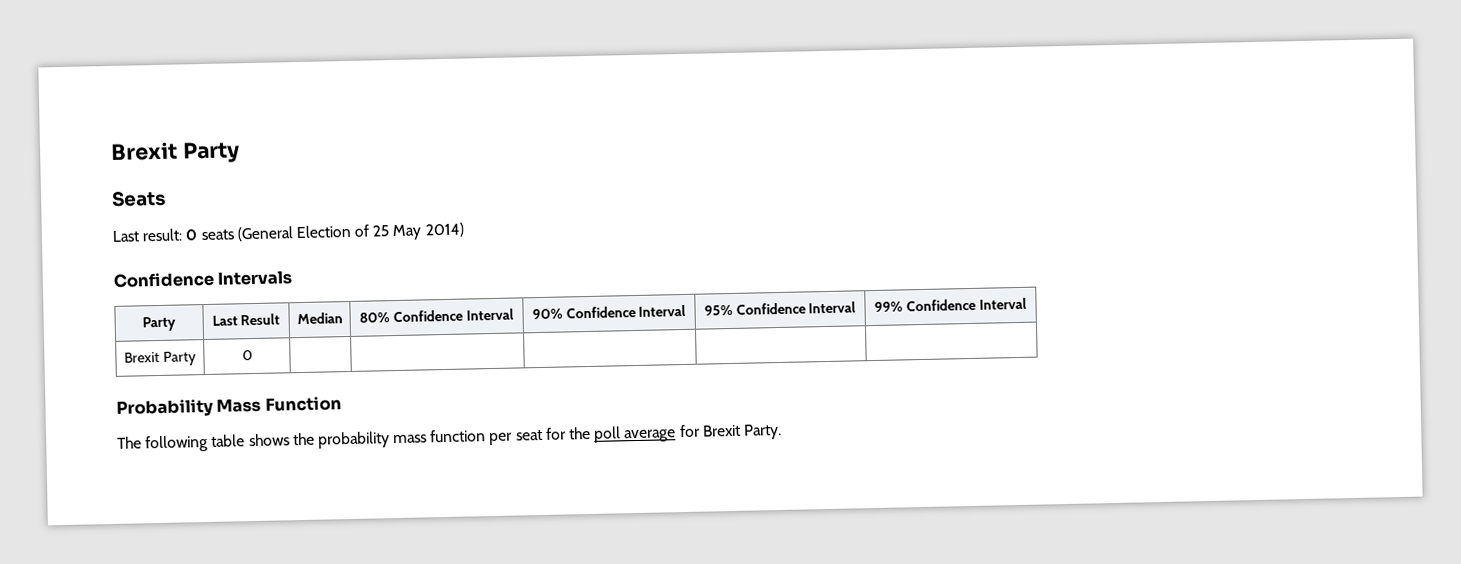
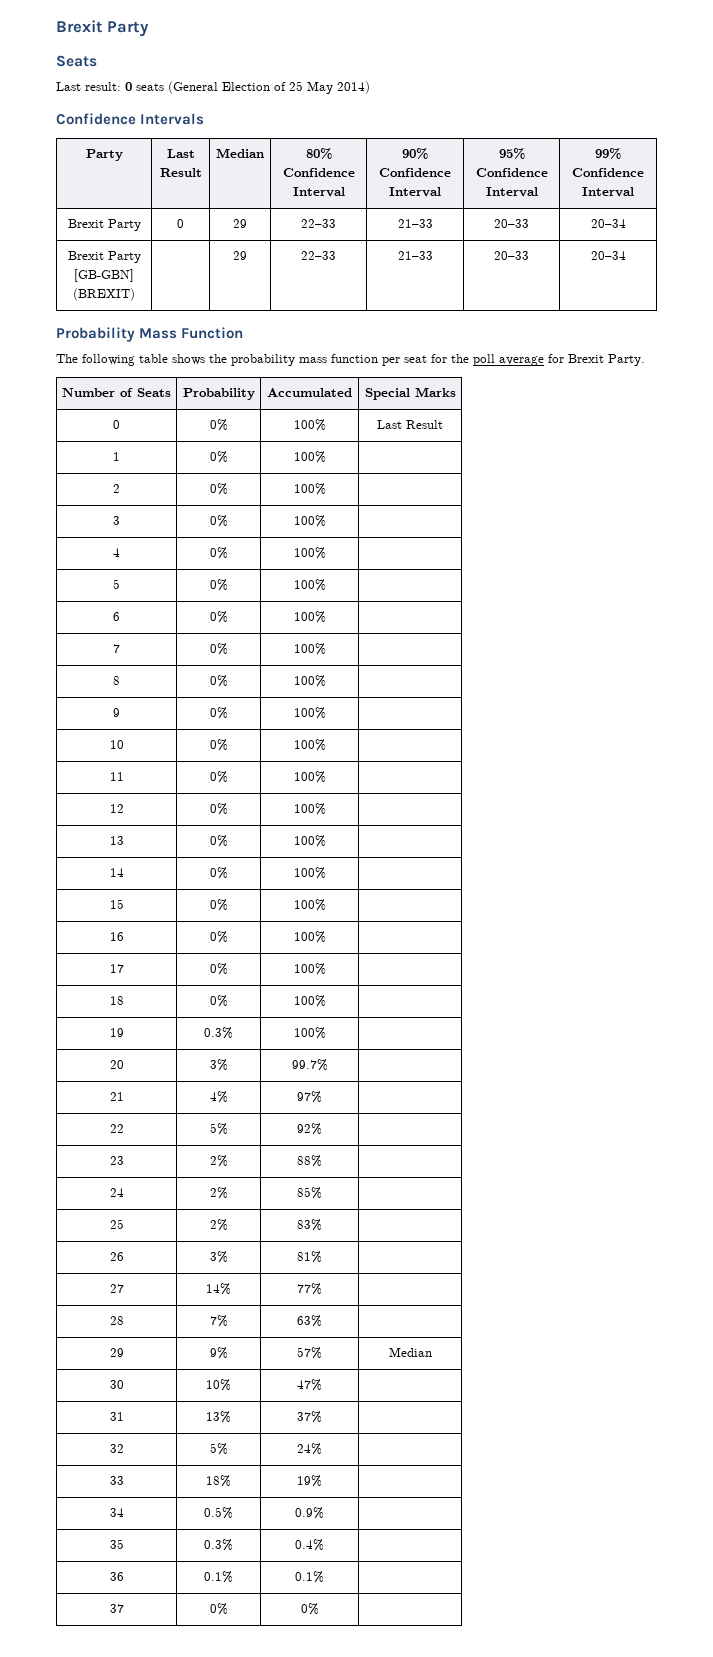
(253, 355) | | | | -> [233,219,247,228] [301,219,336,228] [397,219,433,228] [494,219,529,228] [590,219,626,228] [67,251,141,263] [74,269,134,282] [73,288,135,301] [233,251,247,260] [301,251,336,260] [397,251,433,260] [494,251,529,260] [590,251,626,260] 29 | 22–33 | 21–33 | 20–33 | 20–34 // Brexit Party [GB-GBN] (BREXIT) | | 29 | 22–33 | 21–33 | 20–33 | 20–34
(782, 431) none -> [62,388,171,397] [182,388,255,400] [267,388,352,397] [364,387,456,400] [113,420,120,429] [209,419,228,431] [293,419,326,431] [377,420,443,429] [113,452,120,461] [209,451,228,463] [293,451,326,463] [113,484,120,493] [209,483,228,495] [293,483,326,495] [113,516,120,525] [209,515,228,527] [293,515,326,527] [113,548,120,557] [209,547,228,559] [293,547,326,559] [113,579,120,589] [209,579,228,591] [293,579,326,591] [113,612,120,621] [209,611,228,623] [293,611,326,623] [113,644,120,653] [209,643,228,655] [293,643,326,655] [113,676,120,685] [209,675,228,687] [293,675,326,687] [113,708,120,717] [209,707,228,719] [293,707,326,719] [109,740,124,749] [209,739,228,751] [293,739,326,751] [109,772,124,781] [209,771,228,783] [293,771,326,783] [109,804,124,813] [209,803,228,815] [293,803,326,815] [109,836,124,845] [209,835,228,847] [293,835,326,847] [109,868,124,877] [209,867,228,879] [293,867,326,879] [109,899,124,909] [209,899,228,911] [293,899,326,911] [109,932,124,941] [209,931,228,943] [293,931,326,943] [109,964,124,973] [209,963,228,975] [293,963,326,975] [109,996,124,1005] [209,995,228,1007] [293,995,326,1007] [109,1028,124,1037] [204,1027,233,1039] [293,1027,326,1039] [109,1060,124,1069] [209,1059,228,1071] [291,1059,328,1071] [109,1092,124,1101] [209,1091,228,1103] [297,1091,322,1103] [109,1124,124,1133] [209,1123,228,1135] [297,1123,322,1135] [109,1156,124,1165] [209,1155,228,1167] [297,1155,322,1167] [109,1188,124,1197] [209,1187,228,1199] [297,1187,322,1199] [109,1219,124,1229] [209,1219,228,1231] [297,1219,322,1231] [109,1252,124,1261] [209,1251,228,1263] [297,1251,322,1263] [109,1284,124,1293] [206,1283,231,1295] [297,1283,322,1295] [109,1316,124,1325] [209,1315,228,1327] [297,1315,322,1327] [109,1348,124,1357] [209,1347,228,1359] [297,1347,322,1359] [388,1347,432,1357] [109,1380,124,1389] [206,1379,231,1391] [297,1379,322,1391] [109,1412,124,1421] [206,1411,231,1423] [297,1411,322,1423] [109,1444,124,1453] [209,1443,228,1455] [297,1443,322,1455] [109,1476,124,1485] [206,1475,231,1487] [297,1475,322,1487] [109,1508,124,1517] [204,1507,233,1519] [295,1507,324,1519] [109,1539,124,1549] [204,1539,233,1551] [295,1539,324,1551] [109,1572,124,1581] [204,1571,233,1583] [295,1571,324,1583] [109,1604,124,1613] [209,1603,228,1615] [300,1603,319,1615] // Number of Seats | Probability | Accumulated | Special Marks // 0 | 0% | 100% | Last Result // 1 | 0% | 100% | // 2 | 0% | 100% | // 3 | 0% | 100% | // 4 | 0% | 100% | // 5 | 0% | 100% | // 6 | 0% | 100% | // 7 | 0% | 100% | // 8 | 0% | 100% | // 9 | 0% | 100% | // 10 | 0% | 100% | // 11 | 0% | 100% | // 12 | 0% | 100% | // 13 | 0% | 100% | // 14 | 0% | 100% | // 15 | 0% | 100% | // 16 | 0% | 100% | // 17 | 0% | 100% | // 18 | 0% | 100% | // 19 | 0.3% | 100% | // 20 | 3% | 99.7% | // 21 | 4% | 97% | // 22 | 5% | 92% | // 23 | 2% | 88% | // 24 | 2% | 85% | // 25 | 2% | 83% | // 26 | 3% | 81% | // 27 | 14% | 77% | // 28 | 7% | 63% | // 29 | 9% | 57% | Median // 30 | 10% | 47% | // 31 | 13% | 37% | // 32 | 5% | 24% | // 33 | 18% | 19% | // 34 | 0.5% | 0.9% | // 35 | 0.3% | 0.4% | // 36 | 0.1% | 0.1% | // 37 | 0% | 0% |

